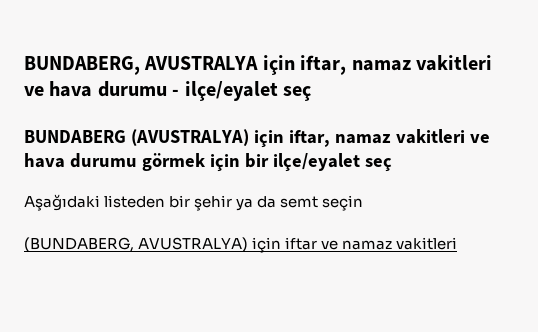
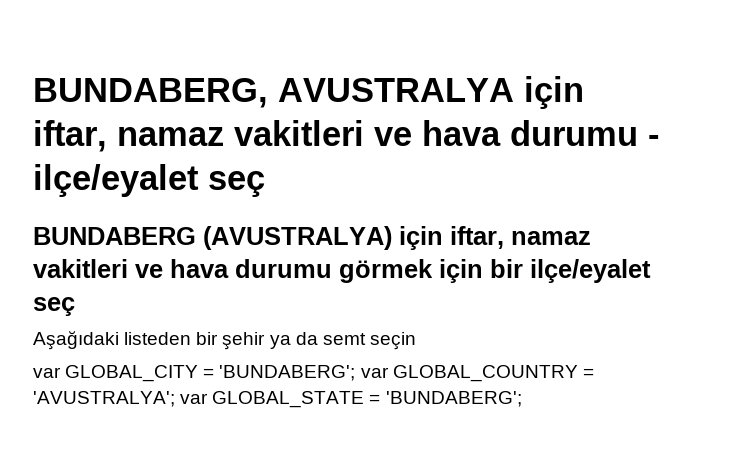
[24,237,458,253] (BUNDABERG, AVUSTRALYA) için iftar ve namaz vakitleri -> [33,365,594,382] [33,391,522,408] var GLOBAL_CITY = 'BUNDABERG'; var GLOBAL_COUNTRY = 'AVUSTRALYA'; var GLOBAL_STATE = 'BUNDABERG';

